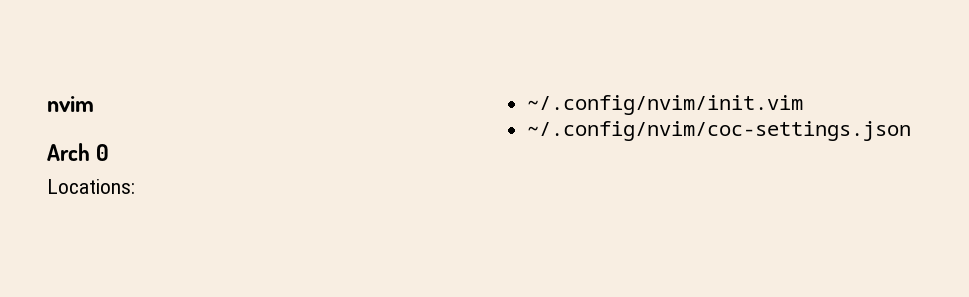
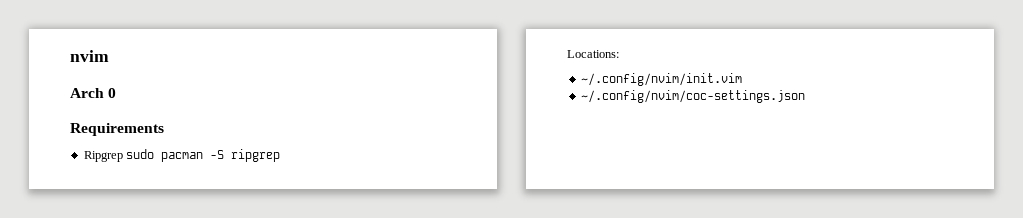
(110, 152) none -> [70,123,164,136] [83,149,281,162] // Requirements // Ripgrep sudo pacman -S ripgrep

